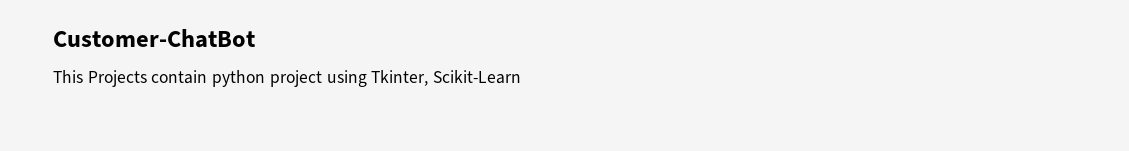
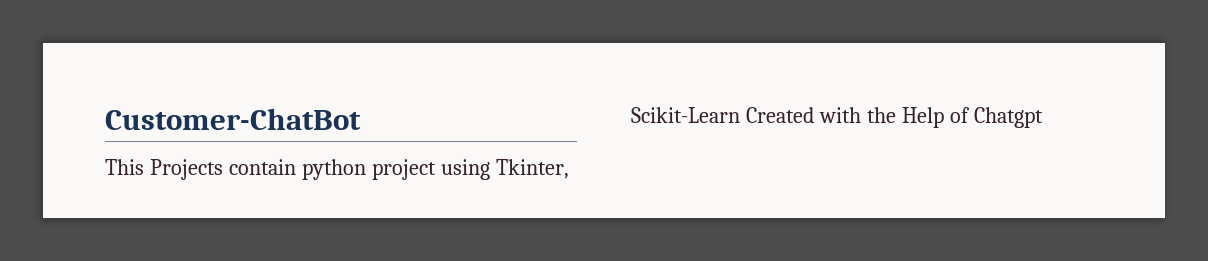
(522, 77) none -> [745,107,1043,128] Created with the Help of Chatgpt

